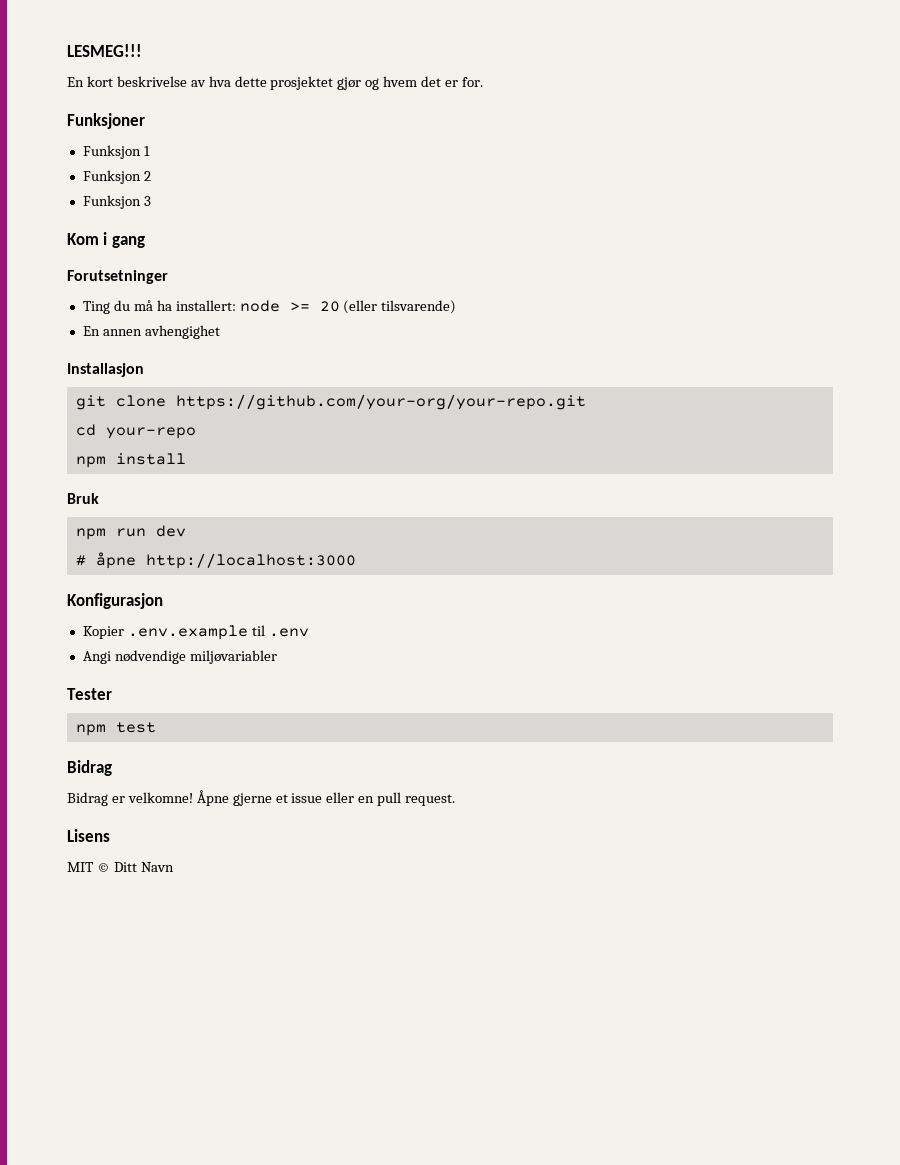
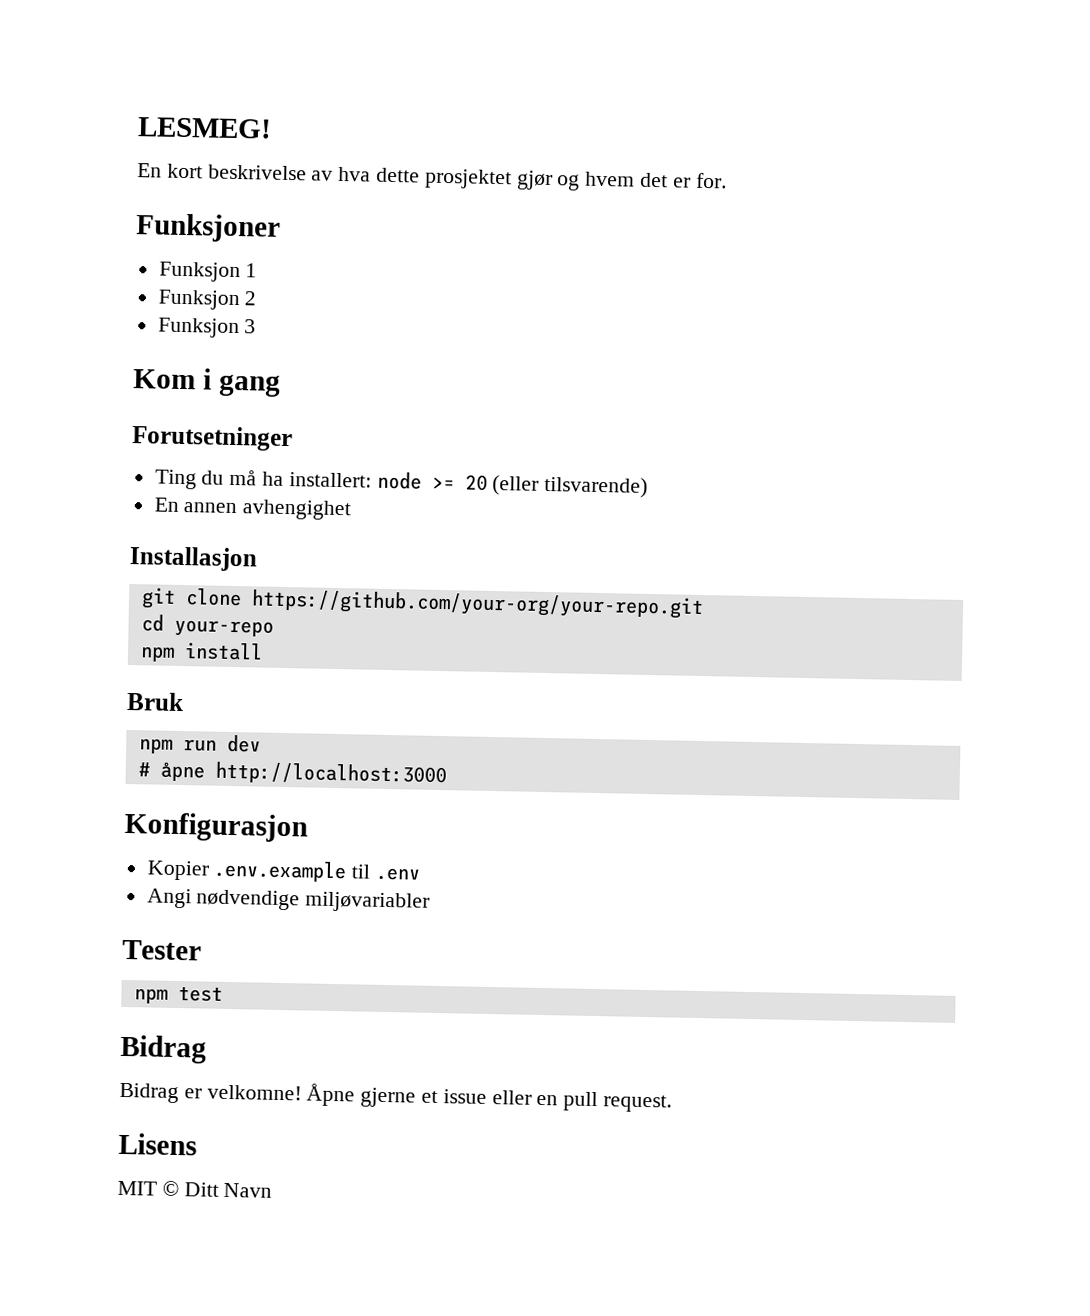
[67,44,142,57] LESMEG!!! -> [137,117,272,139] LESMEG!

